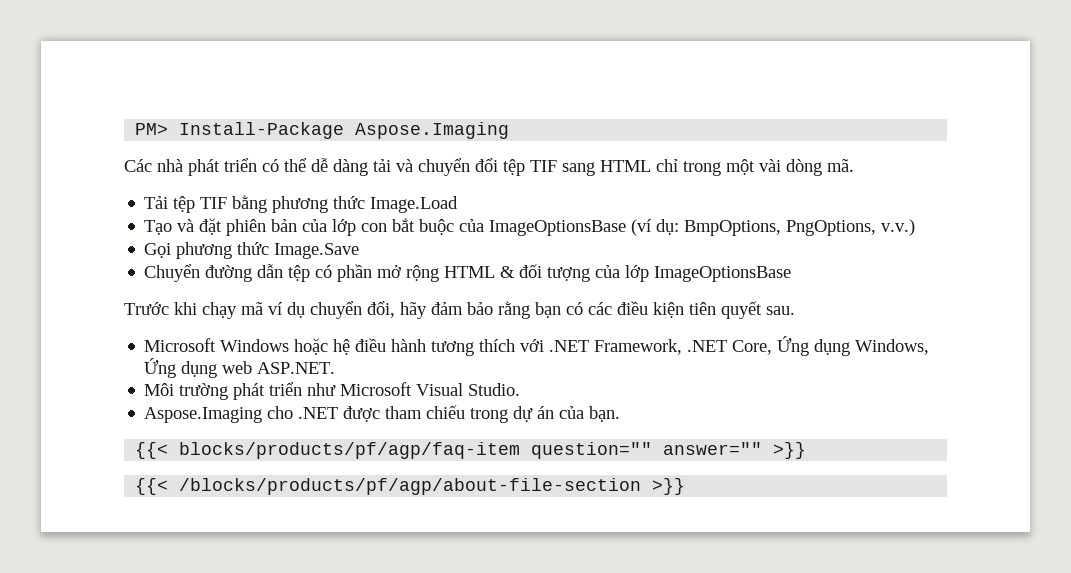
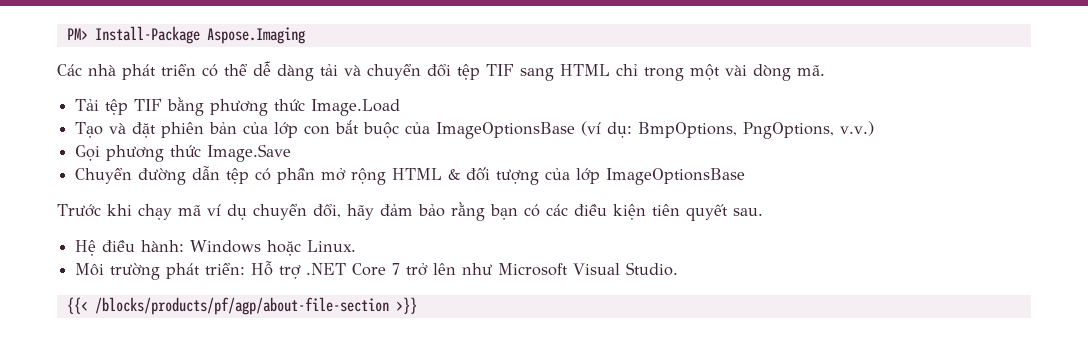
[144,336,930,356] [144,358,336,378] [144,382,521,400] [144,405,621,423] [135,442,807,459] Microsoft Windows hoặc hệ điều hành tương thích với .NET Framework, .NET Core, Ứng dụng Windows, Ứng dụng web ASP.NET. // Môi trường phát triển như Microsoft Visual Studio. // Aspose.Imaging cho .NET được tham chiếu trong dự án của bạn. // {{< blocks/products/pf/agp/faq-item question="" answer="" >}} -> [75,240,357,256] [75,261,679,280] Hệ điều hành: Windows hoặc Linux. // Môi trường phát triển: Hỗ trợ .NET Core 7 trở lên như Microsoft Visual Studio.

